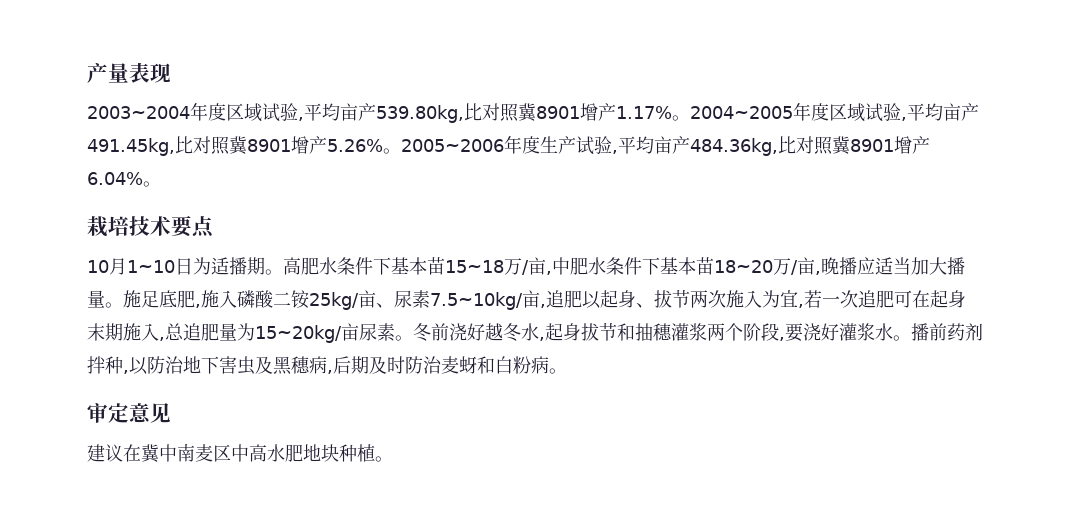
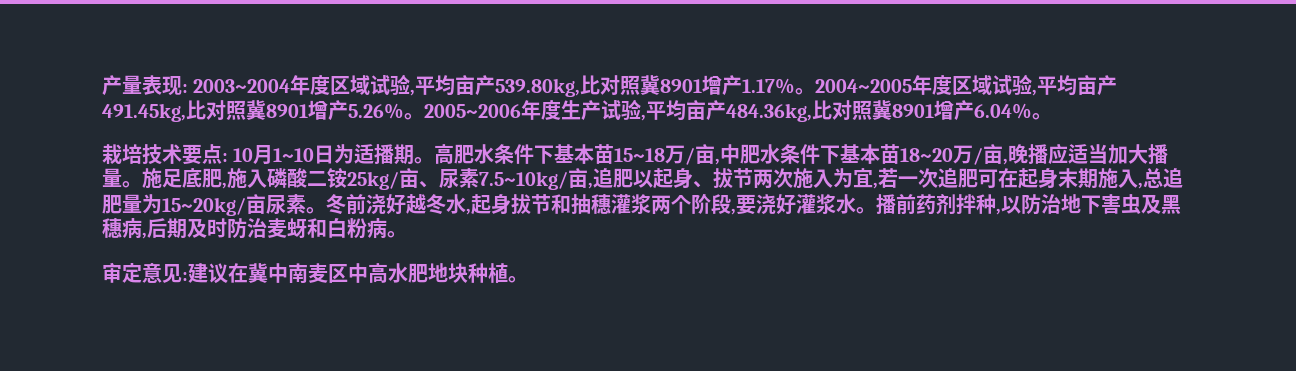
(171, 73) // -> [182,84,188,93] :
(214, 227) // -> [222,153,228,162] :
(171, 413) // -> [182,272,188,281] :

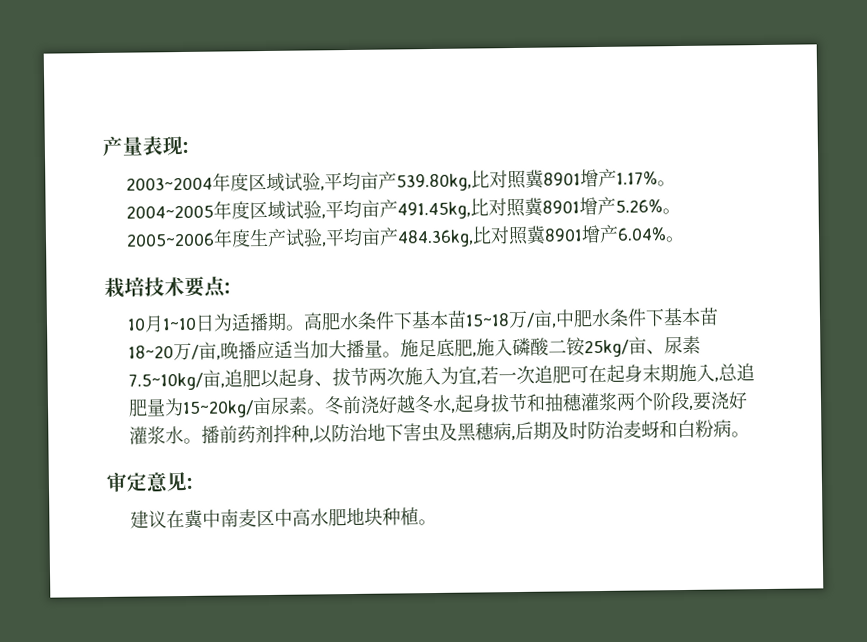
(188, 88) none -> (188, 147) //
(228, 157) none -> (230, 288) //
(188, 276) none -> (193, 483) //

